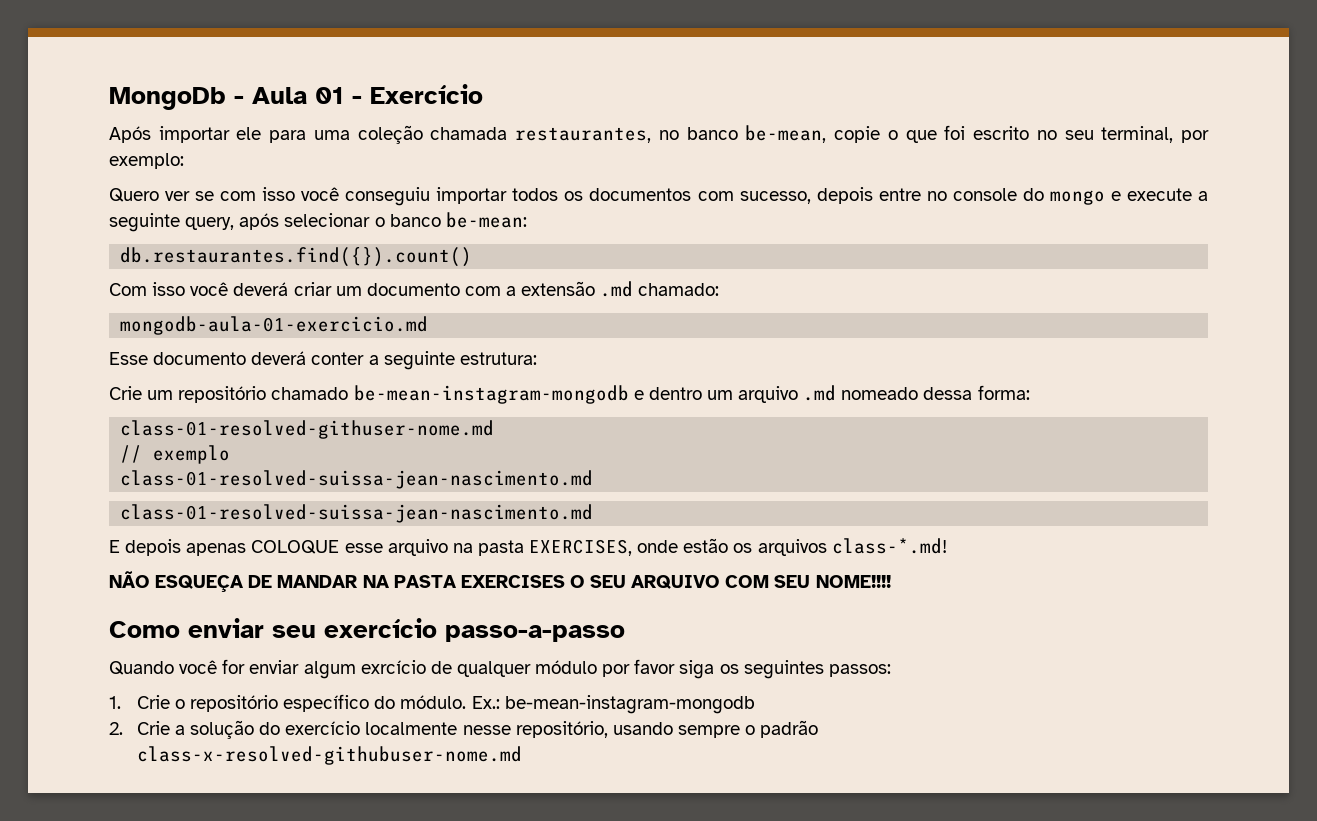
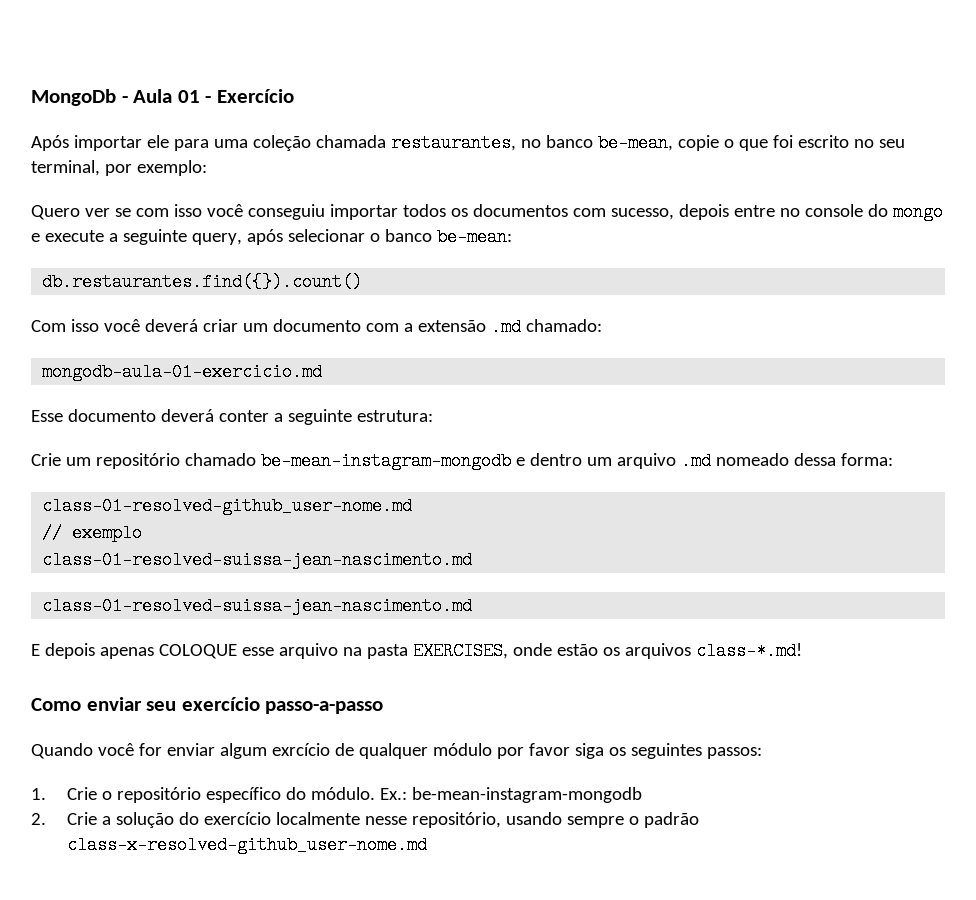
[120,420,495,439] class-01-resolved-githuser-nome.md -> [42,497,413,515] class-01-resolved-github_user-nome.md
[109,571,891,592] // NÃO ESQUEÇA DE MANDAR NA PASTA EXERCISES O SEU ARQUIVO COM SEU NOME!!!! -> (802, 651) none
[136,746,522,765] class-x-resolved-githubuser-nome.md -> [67,836,428,854] class-x-resolved-github_user-nome.md

